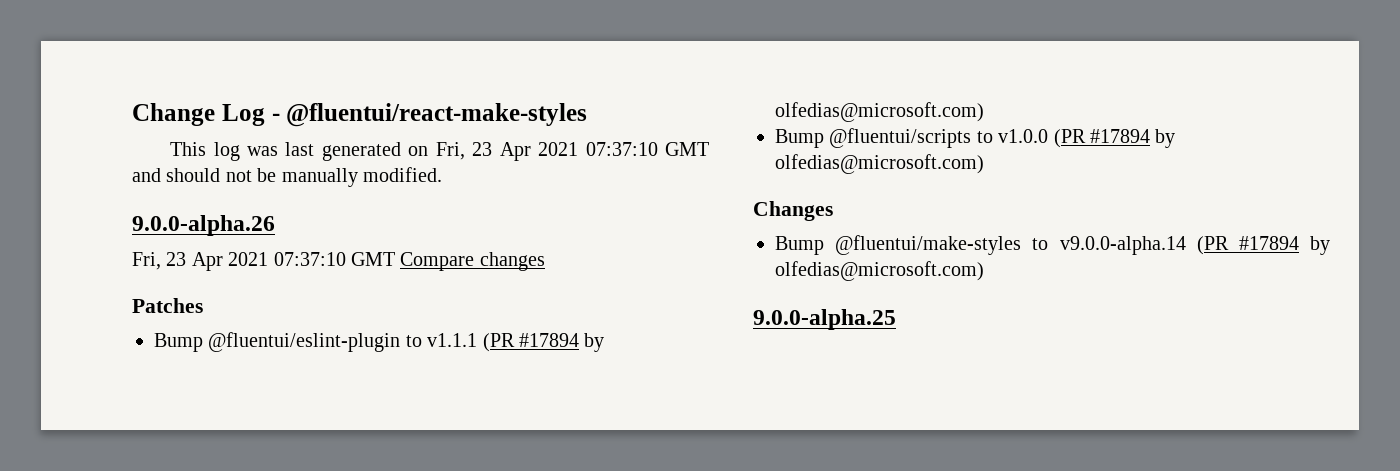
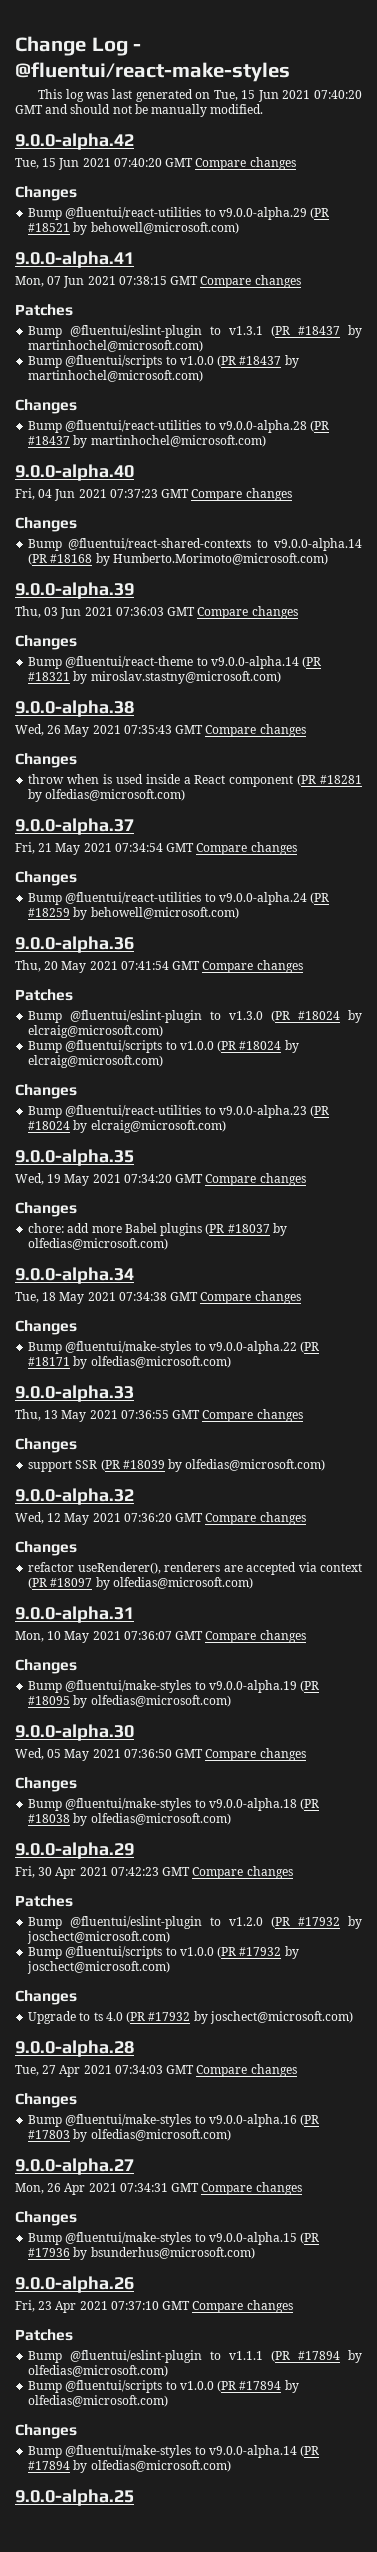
[435,142,658,161] Fri, 23 Apr 2021 07:37:10 -> [213,90,362,102] Tue, 15 Jun 2021 07:40:20
(442, 174) none -> [15,133,134,150] [15,157,296,170] [15,186,77,201] [28,207,330,220] [28,222,239,235] [15,251,134,268] [15,275,301,288] [15,304,73,316] [28,325,363,338] [28,340,204,352] [28,355,299,368] [28,370,204,382] [15,399,77,414] [28,420,330,433] [28,435,266,448] [15,464,134,481] [15,488,292,501] [15,517,77,532] [28,538,362,551] [28,553,328,566] [15,582,134,599] [15,606,298,619] [15,635,77,650] [28,656,322,669] [28,671,281,684] [15,700,134,717] [15,724,306,737] [15,753,77,768] [28,774,362,787] [28,789,186,802] [15,818,134,835] [15,842,297,855] [15,871,77,886] [28,892,330,905] [28,907,239,920] [15,936,134,953] [15,960,303,973] [15,989,73,1001] [28,1010,363,1023] [28,1025,164,1038] [28,1040,299,1053] [28,1055,164,1068] [15,1084,77,1099] [28,1105,330,1118] [28,1120,226,1133] [15,1149,134,1166] [15,1173,306,1186] [15,1202,77,1217] [28,1223,287,1236] [28,1238,169,1250] [15,1267,134,1284] [15,1291,301,1304] [15,1320,77,1335] [28,1341,320,1354] [28,1356,231,1369] [15,1385,134,1402] [15,1409,303,1422] [15,1438,77,1453] [28,1459,326,1472] [15,1488,134,1505] [15,1512,306,1525] [15,1541,77,1556] [28,1562,363,1575] [28,1577,253,1590] [15,1606,134,1623] [15,1630,306,1643] [15,1659,77,1674] [28,1680,320,1693] [28,1695,231,1708] [15,1724,134,1741] [15,1748,306,1761] [15,1777,77,1792] [28,1798,320,1811] [28,1813,231,1826] [15,1842,134,1859] [15,1866,293,1879] [15,1895,73,1907] [28,1916,363,1929] [27,1931,171,1944] [28,1946,299,1959] [27,1961,171,1974] [15,1990,77,2005] [28,2011,353,2024] [15,2040,134,2057] [15,2064,297,2077] [15,2093,77,2108] [28,2114,320,2127] [28,2129,231,2142] [15,2158,134,2175] [15,2182,302,2195] [15,2211,77,2226] [28,2232,320,2245] [28,2247,255,2260] // 9.0.0-alpha.42 // Tue, 15 Jun 2021 07:40:20 GMT Compare changes // Changes // Bump @fluentui/react-utilities to v9.0.0-alpha.29 (PR #18521 by behowell@microsoft.com) // 9.0.0-alpha.41 // Mon, 07 Jun 2021 07:38:15 GMT Compare changes // Patches // Bump @fluentui/eslint-plugin to v1.3.1 (PR #18437 by martinhochel@microsoft.com) // Bump @fluentui/scripts to v1.0.0 (PR #18437 by martinhochel@microsoft.com) // Changes // Bump @fluentui/react-utilities to v9.0.0-alpha.28 (PR #18437 by martinhochel@microsoft.com) // 9.0.0-alpha.40 // Fri, 04 Jun 2021 07:37:23 GMT Compare changes // Changes // Bump @fluentui/react-shared-contexts to v9.0.0-alpha.14 (PR #18168 by Humberto.Morimoto@microsoft.com) // 9.0.0-alpha.39 // Thu, 03 Jun 2021 07:36:03 GMT Compare changes // Changes // Bump @fluentui/react-theme to v9.0.0-alpha.14 (PR #18321 by miroslav.stastny@microsoft.com) // 9.0.0-alpha.38 // Wed, 26 May 2021 07:35:43 GMT Compare changes // Changes // throw when is used inside a React component (PR #18281 by olfedias@microsoft.com) // 9.0.0-alpha.37 // Fri, 21 May 2021 07:34:54 GMT Compare changes // Changes // Bump @fluentui/react-utilities to v9.0.0-alpha.24 (PR #18259 by behowell@microsoft.com) // 9.0.0-alpha.36 // Thu, 20 May 2021 07:41:54 GMT Compare changes // Patches // Bump @fluentui/eslint-plugin to v1.3.0 (PR #18024 by elcraig@microsoft.com) // Bump @fluentui/scripts to v1.0.0 (PR #18024 by elcraig@microsoft.com) // Changes // Bump @fluentui/react-utilities to v9.0.0-alpha.23 (PR #18024 by elcraig@microsoft.com) // 9.0.0-alpha.35 // Wed, 19 May 2021 07:34:20 GMT Compare changes // Changes // chore: add more Babel plugins (PR #18037 by olfedias@microsoft.com) // 9.0.0-alpha.34 // Tue, 18 May 2021 07:34:38 GMT Compare changes // Changes // Bump @fluentui/make-styles to v9.0.0-alpha.22 (PR #18171 by olfedias@microsoft.com) // 9.0.0-alpha.33 // Thu, 13 May 2021 07:36:55 GMT Compare changes // Changes // support SSR (PR #18039 by olfedias@microsoft.com) // 9.0.0-alpha.32 // Wed, 12 May 2021 07:36:20 GMT Compare changes // Changes // refactor useRenderer(), renderers are accepted via context (PR #18097 by olfedias@microsoft.com) // 9.0.0-alpha.31 // Mon, 10 May 2021 07:36:07 GMT Compare changes // Changes // Bump @fluentui/make-styles to v9.0.0-alpha.19 (PR #18095 by olfedias@microsoft.com) // 9.0.0-alpha.30 // Wed, 05 May 2021 07:36:50 GMT Compare changes // Changes // Bump @fluentui/make-styles to v9.0.0-alpha.18 (PR #18038 by olfedias@microsoft.com) // 9.0.0-alpha.29 // Fri, 30 Apr 2021 07:42:23 GMT Compare changes // Patches // Bump @fluentui/eslint-plugin to v1.2.0 (PR #17932 by joschect@microsoft.com) // Bump @fluentui/scripts to v1.0.0 (PR #17932 by joschect@microsoft.com) // Changes // Upgrade to ts 4.0 (PR #17932 by joschect@microsoft.com) // 9.0.0-alpha.28 // Tue, 27 Apr 2021 07:34:03 GMT Compare changes // Changes // Bump @fluentui/make-styles to v9.0.0-alpha.16 (PR #17803 by olfedias@microsoft.com) // 9.0.0-alpha.27 // Mon, 26 Apr 2021 07:34:31 GMT Compare changes // Changes // Bump @fluentui/make-styles to v9.0.0-alpha.15 (PR #17936 by bsunderhus@microsoft.com)

